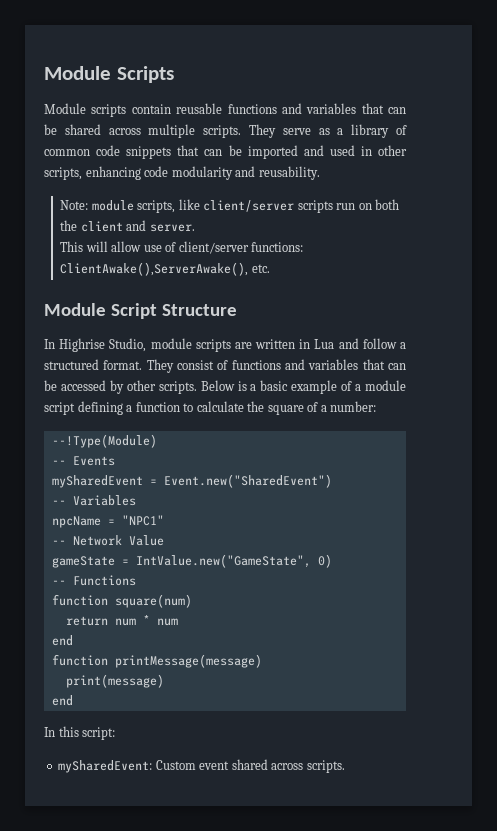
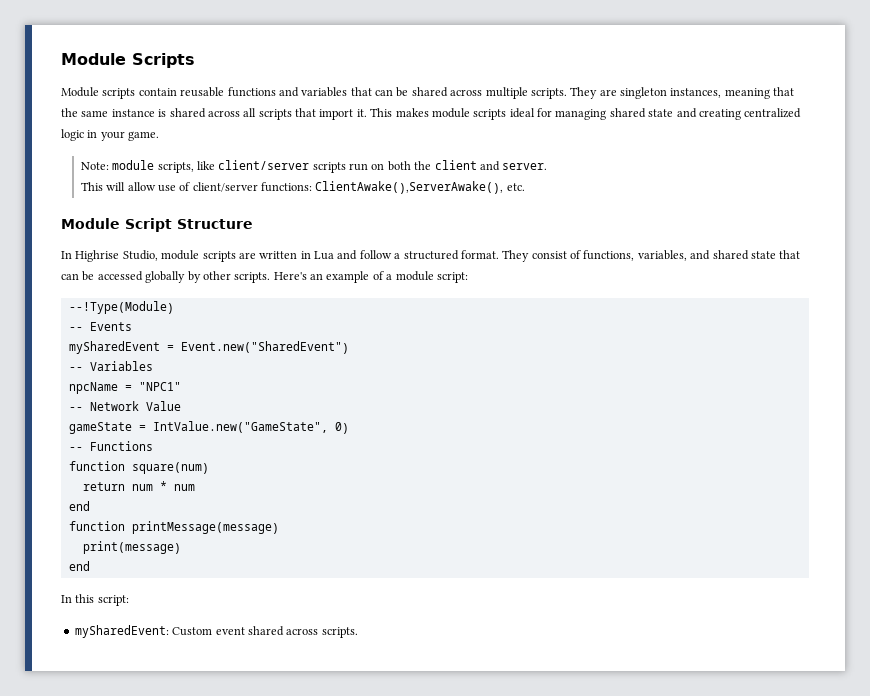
[282,124,408,138] [44,145,408,159] [44,166,320,180] serve as a library of common code snippets that can be imported and used in other scripts, enhancing code modularity and reusability. -> [599,87,795,99] [61,108,802,120] [61,129,160,141] are singleton instances, meaning that the same instance is shared across all scripts that import it. This makes module scripts ideal for managing shared state and creating centralized logic in your game.
[231,359,359,370] functions and variables -> [583,250,776,261] functions, variables, and shared state
(106, 385) none -> [145,271,186,283] globally
[200,380,407,394] [44,401,377,415] Below is a basic example of a module script defining a function to calculate the square of a number: -> [273,271,468,283] Here's an example of a module script:

